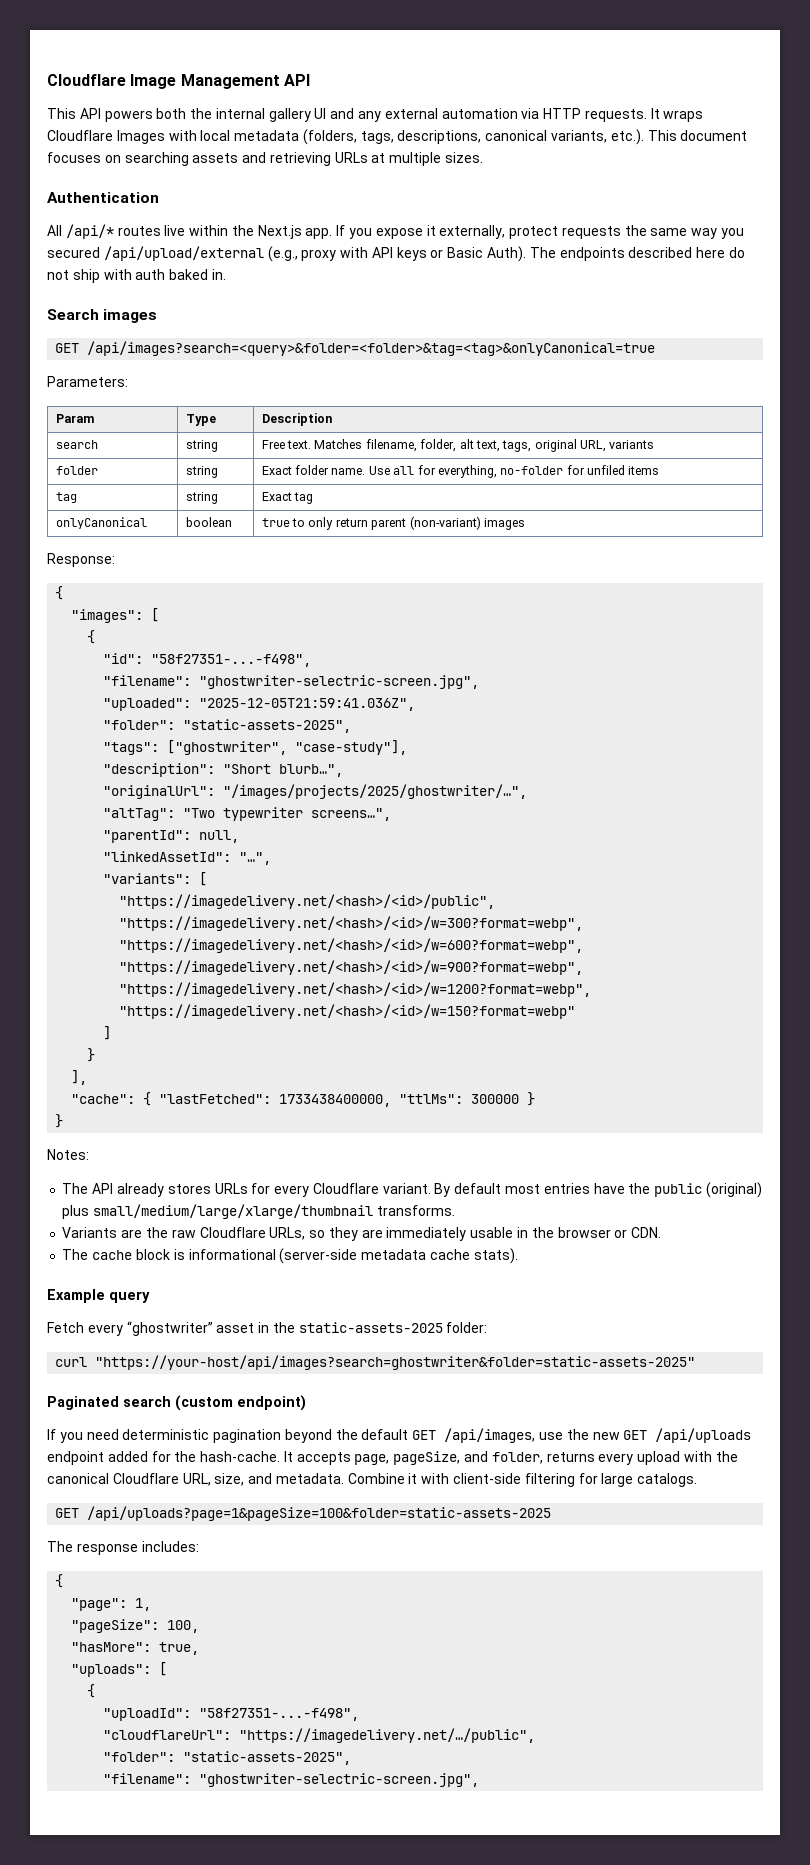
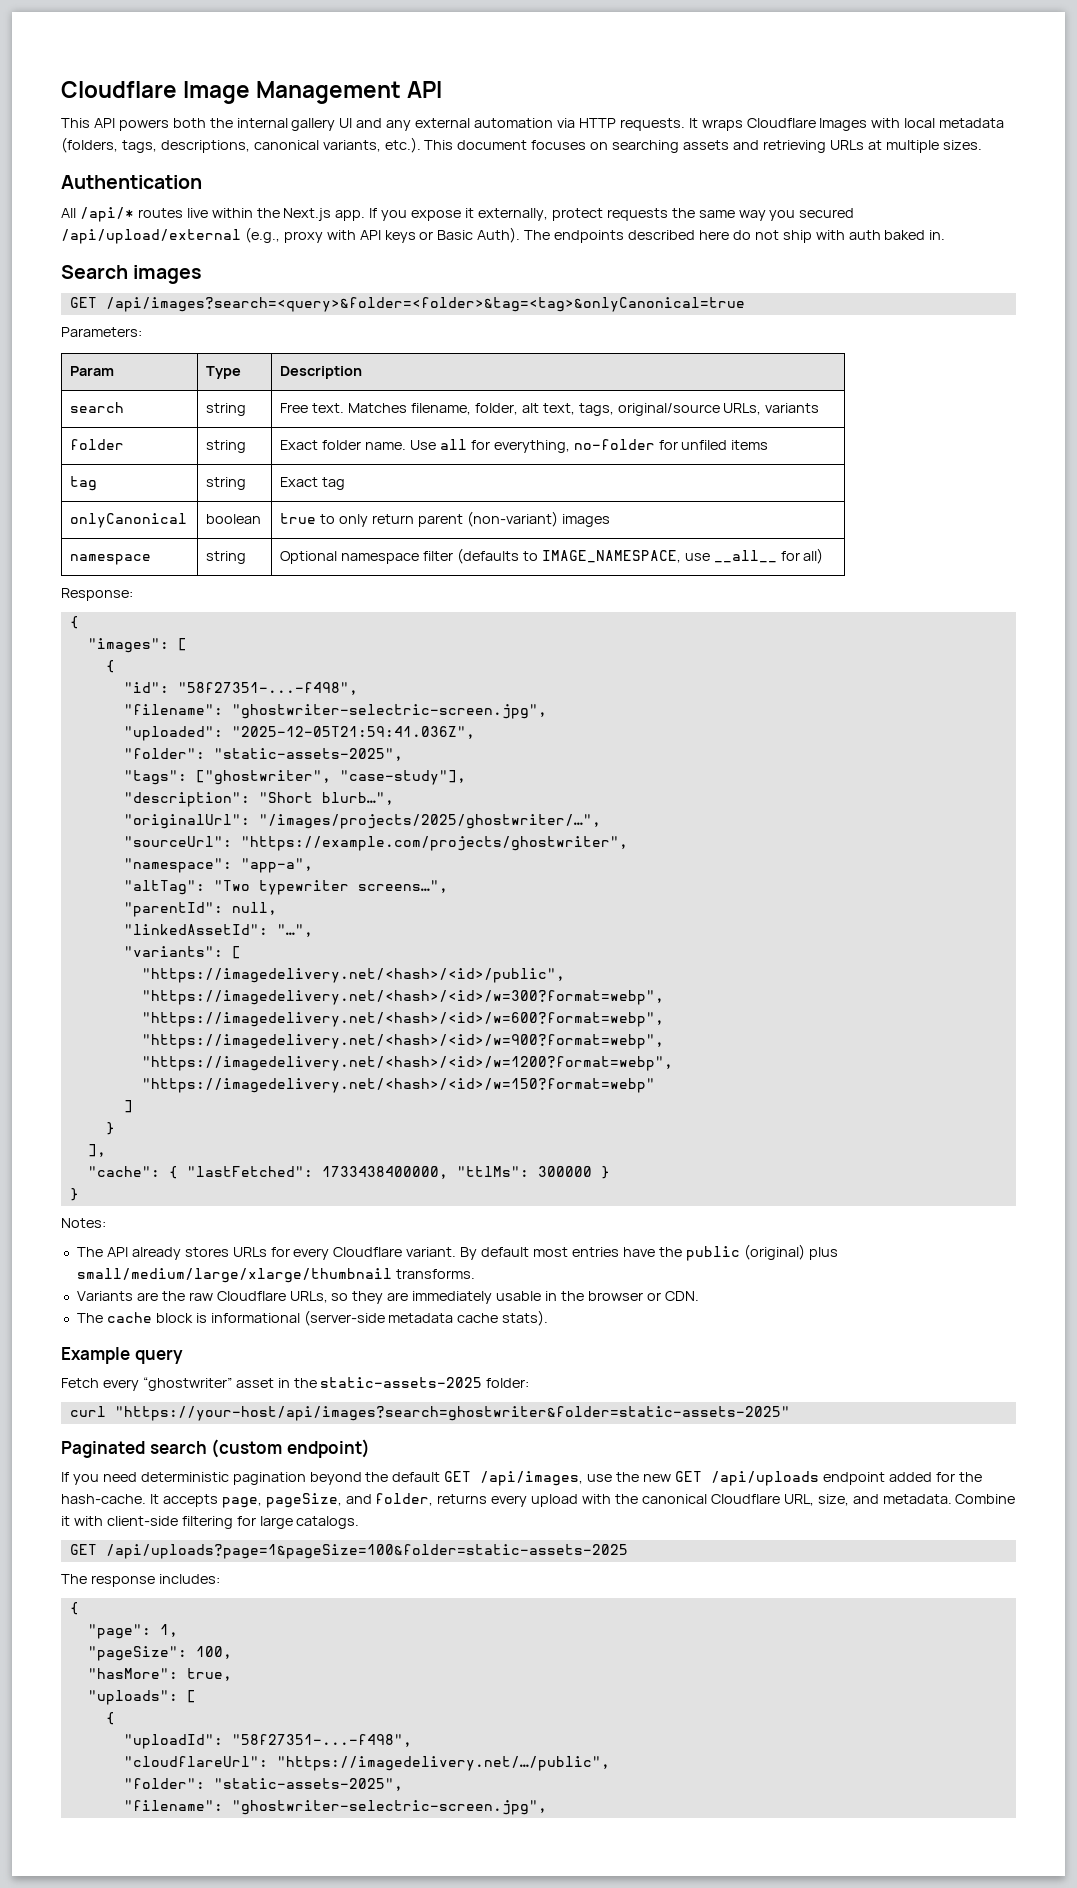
[534,439,607,452] original URL, -> [617,403,762,416] original/source URLs,
(525, 524) none -> [70,554,152,565] [206,551,247,564] [280,548,824,564] // namespace | string | Optional namespace filter (defaults to IMAGE_NAMESPACE, use __all__ for all)
(528, 791) none -> [123,836,628,851] [123,858,313,873] // "sourceUrl": "https://example.com/projects/ghostwriter", // "namespace": "app-a",

